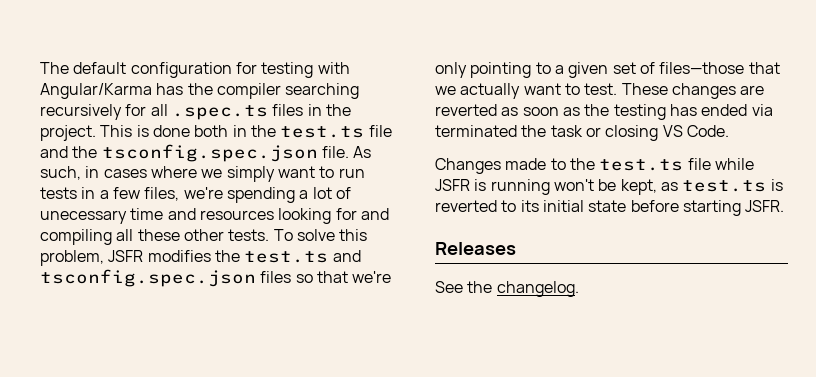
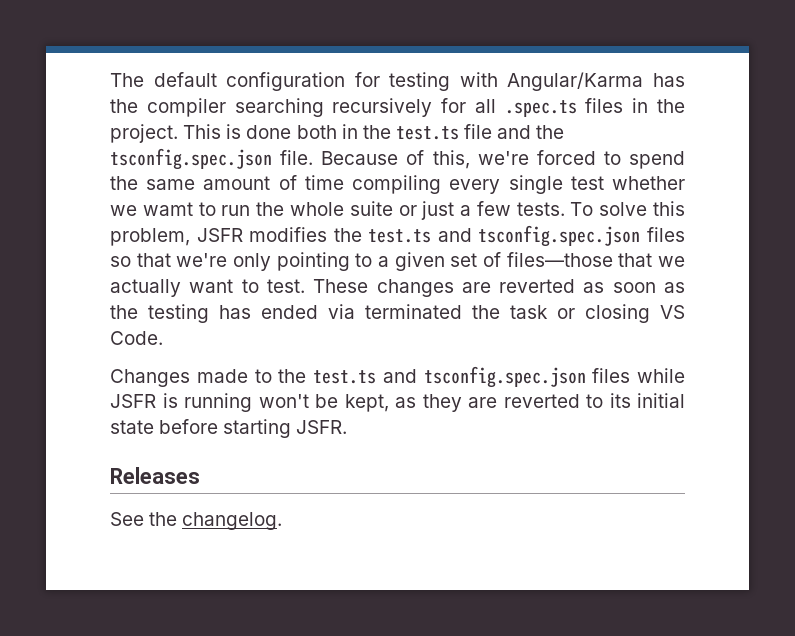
[353,146,372,158] [40,166,365,182] [40,187,351,203] [40,208,389,224] [40,229,224,245] As such, in cases where we simply want to run tests in a few files, we're spending a lot of unecessary time and resources looking for and compiling all these other -> [321,150,685,169] [110,175,685,194] [110,201,511,220] Because of this, we're forced to spend the same amount of time compiling every single test whether we wamt to run the whole suite or just a few
[687,158,711,170] file -> [382,366,631,388] and tsconfig.spec.json files
[682,179,783,192] test.ts is -> [422,394,497,412] they are

